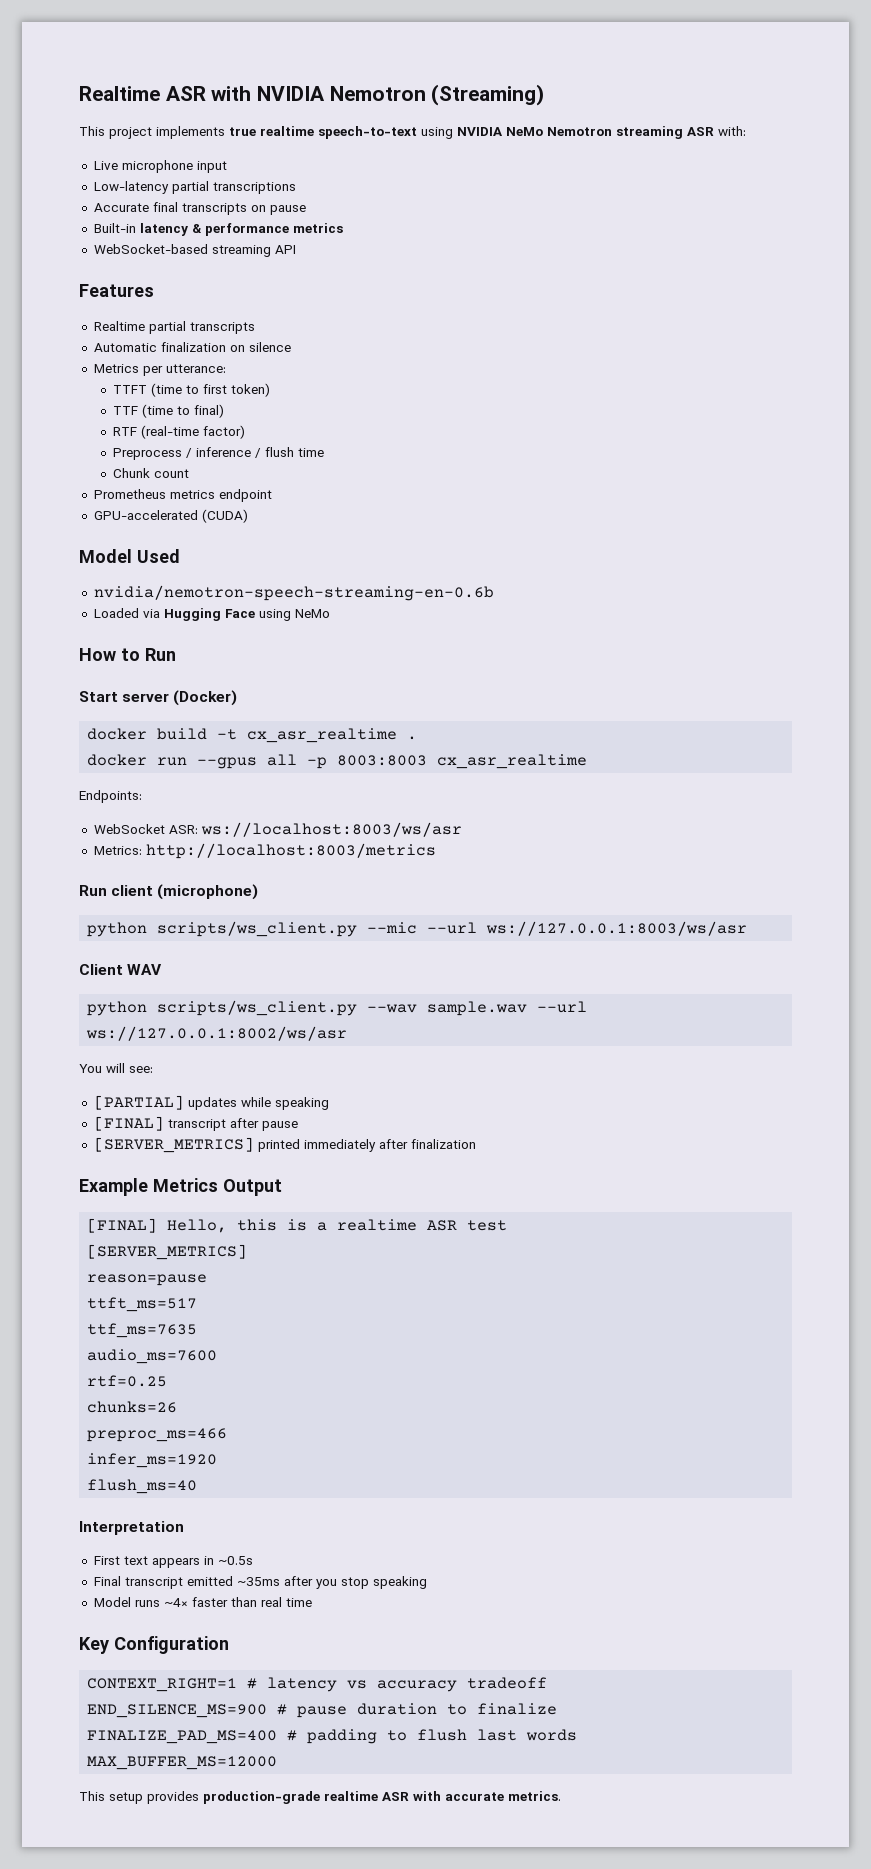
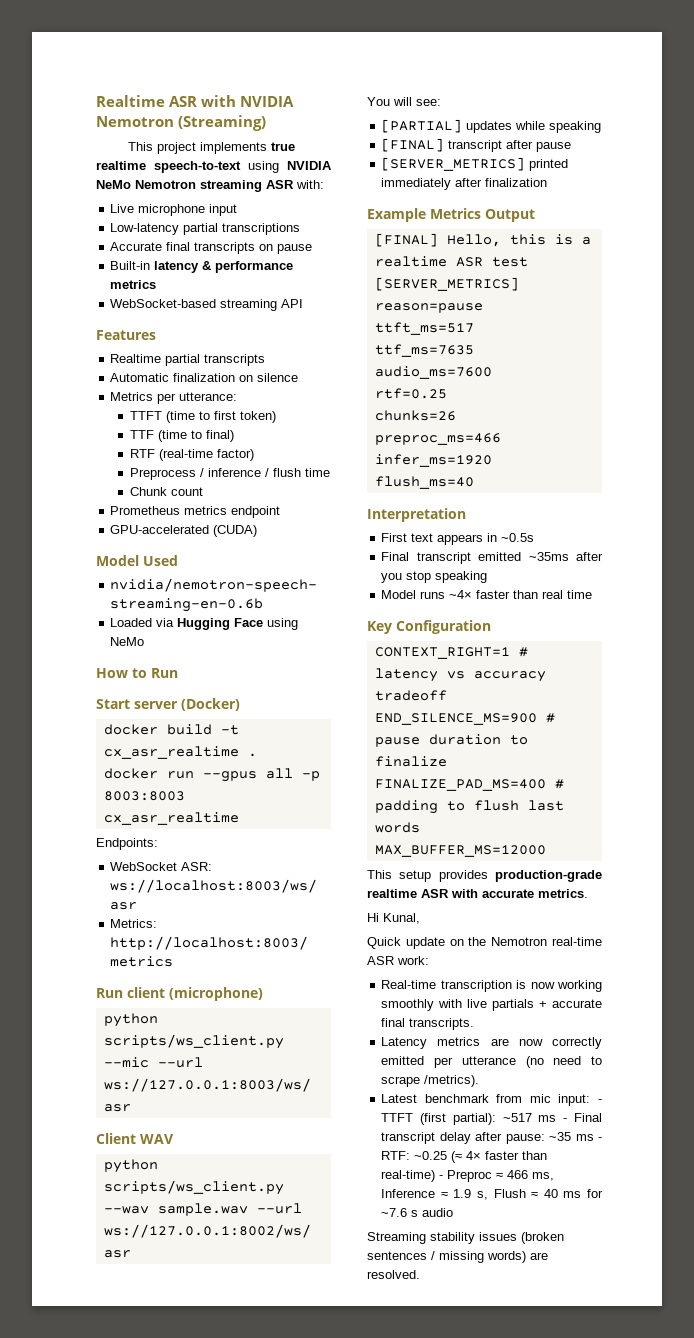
(561, 1796) none -> [367,913,420,924] [367,937,602,949] [367,956,429,965] [381,980,602,992] [381,999,602,1011] [381,1018,475,1030] [381,1037,602,1049] [381,1056,602,1068] [381,1075,480,1087] [381,1094,602,1106] [381,1113,602,1125] [381,1132,602,1144] [381,1151,548,1163] [381,1170,555,1182] [381,1189,603,1200] [381,1208,454,1217] [367,1232,564,1244] [367,1251,548,1263] [367,1270,420,1279] // Hi Kunal, // Quick update on the Nemotron real-time ASR work: // Real-time transcription is now working smoothly with live partials + accurate final transcripts. // Latency metrics are now correctly emitted per utterance (no need to scrape /metrics). // Latest benchmark from mic input: - TTFT (first partial): ~517 ms - Final transcript delay after pause: ~35 ms - RTF: ~0.25 (≈ 4× faster than real-time) - Preproc ≈ 466 ms, Inference ≈ 1.9 s, Flush ≈ 40 ms for ~7.6 s audio // Streaming stability issues (broken sentences / missing words) are resolved.

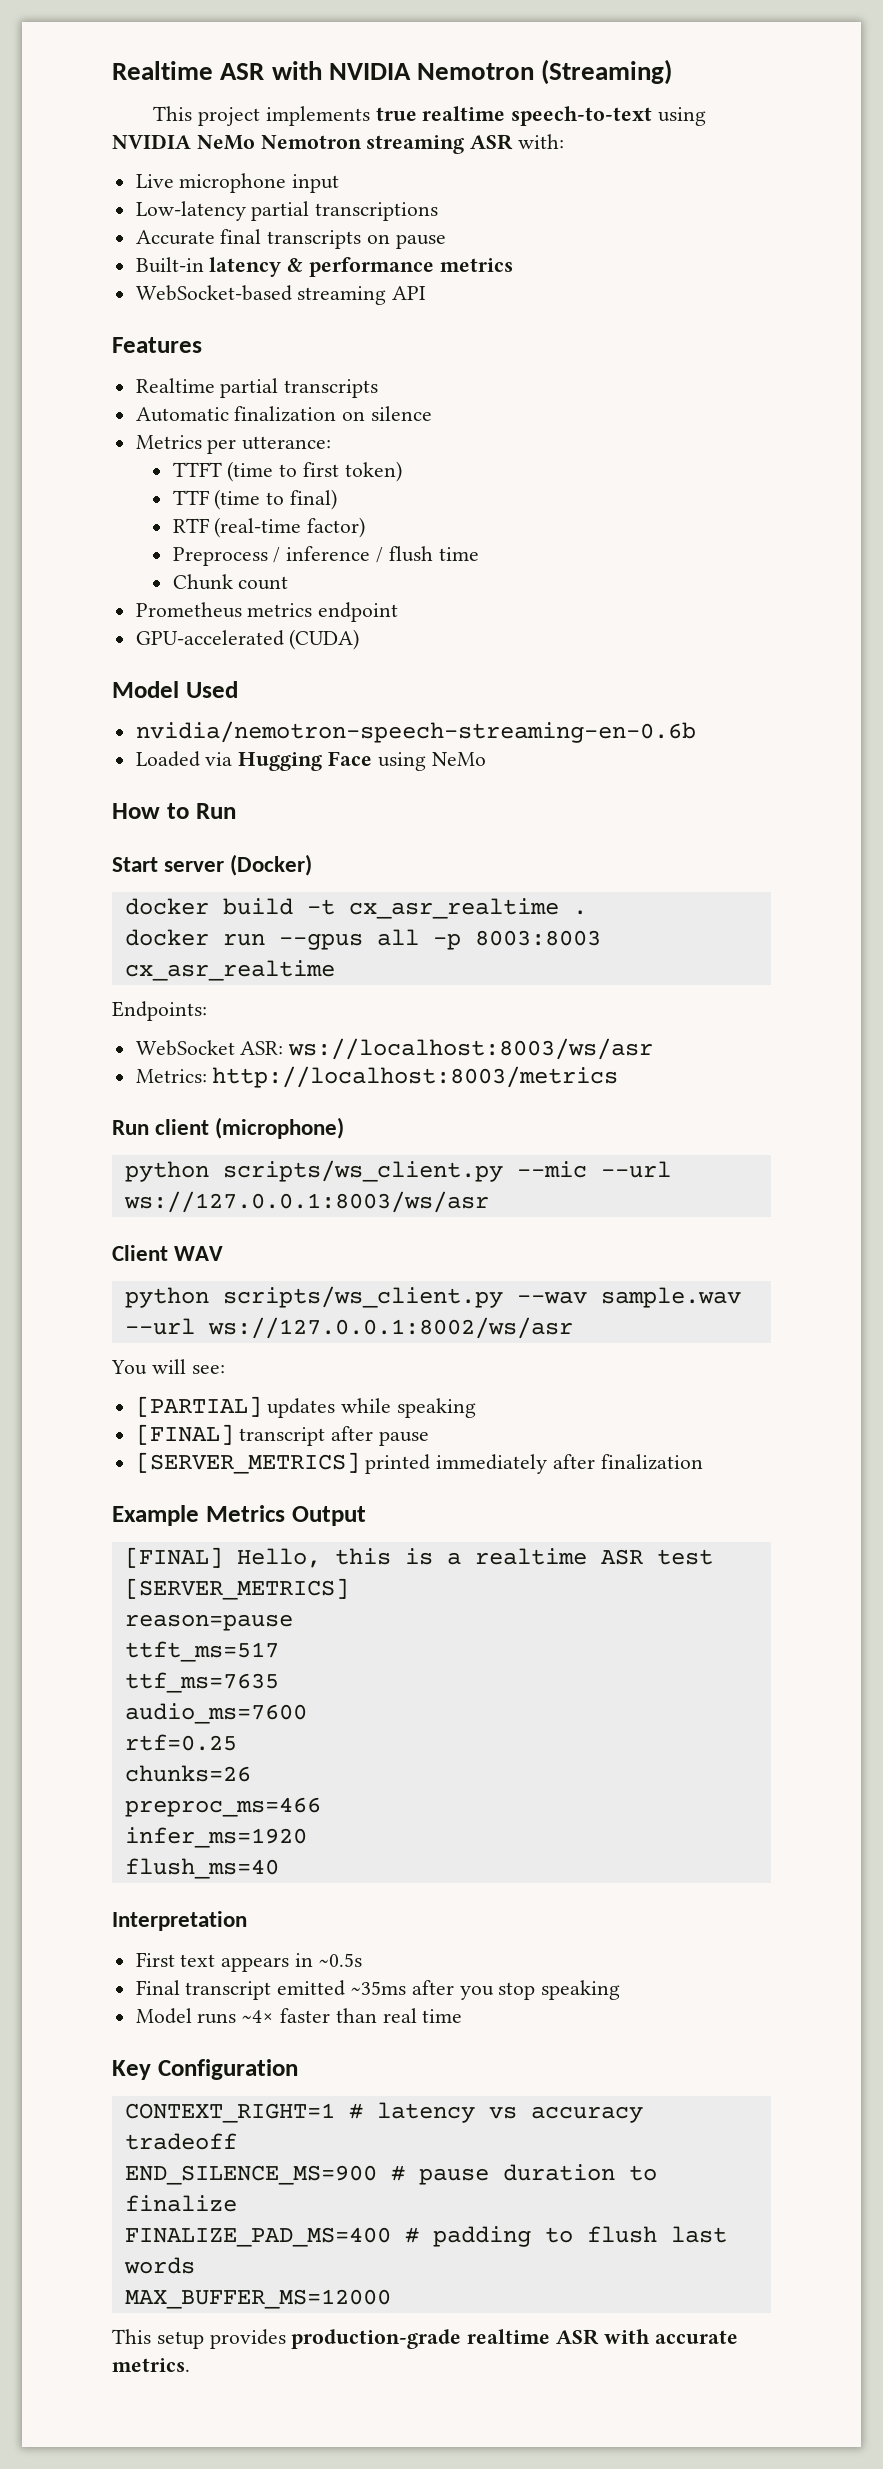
[367,913,420,924] [367,937,602,949] [367,956,429,965] [381,980,602,992] [381,999,602,1011] [381,1018,475,1030] [381,1037,602,1049] [381,1056,602,1068] [381,1075,480,1087] [381,1094,602,1106] [381,1113,602,1125] [381,1132,602,1144] [381,1151,548,1163] [381,1170,555,1182] [381,1189,603,1200] [381,1208,454,1217] [367,1232,564,1244] [367,1251,548,1263] [367,1270,420,1279] // Hi Kunal, // Quick update on the Nemotron real-time ASR work: // Real-time transcription is now working smoothly with live partials + accurate final transcripts. // Latency metrics are now correctly emitted per utterance (no need to scrape /metrics). // Latest benchmark from mic input: - TTFT (first partial): ~517 ms - Final transcript delay after pause: ~35 ms - RTF: ~0.25 (≈ 4× faster than real-time) - Preproc ≈ 466 ms, Inference ≈ 1.9 s, Flush ≈ 40 ms for ~7.6 s audio // Streaming stability issues (broken sentences / missing words) are resolved. -> (190, 2365) none

